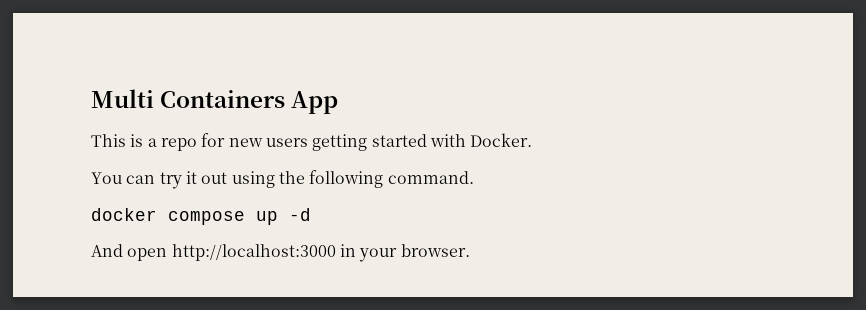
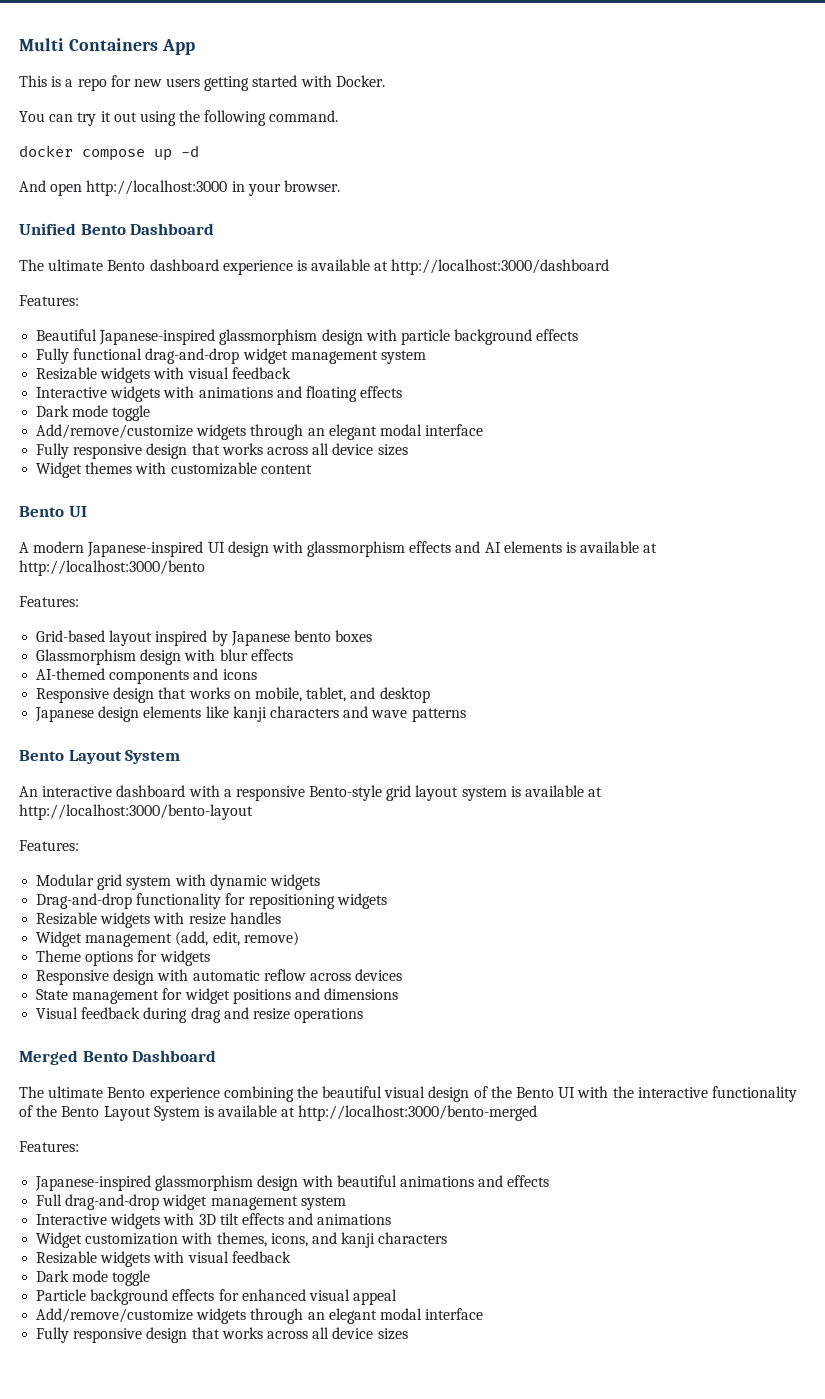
(470, 250) none -> [19,223,215,235] [19,259,610,275] [19,295,79,306] [36,329,579,345] [36,348,426,364] [36,367,291,383] [36,386,403,402] [36,405,151,421] [36,424,484,440] [36,443,408,459] [36,462,312,478] [19,506,87,517] [19,541,658,557] [19,560,205,576] [19,596,79,607] [36,630,373,646] [36,649,293,665] [36,668,257,684] [36,687,430,703] [35,706,466,722] [19,750,181,764] [19,785,603,801] [19,804,253,820] [19,840,79,851] [36,874,320,890] [36,893,387,909] [36,912,281,928] [36,931,299,947] [36,950,210,966] [36,969,403,985] [36,988,399,1004] [36,1007,364,1023] [19,1050,217,1065] [19,1086,797,1102] [19,1105,538,1121] [19,1141,79,1152] [35,1175,550,1191] [36,1194,346,1210] [36,1213,392,1229] [36,1232,448,1248] [36,1251,291,1267] [36,1270,151,1286] [36,1289,398,1305] [36,1308,484,1324] [36,1327,408,1343] // Unified Bento Dashboard // The ultimate Bento dashboard experience is available at http://localhost:3000/dashboard // Features: // Beautiful Japanese-inspired glassmorphism design with particle background effects // Fully functional drag-and-drop widget management system // Resizable widgets with visual feedback // Interactive widgets with animations and floating effects // Dark mode toggle // Add/remove/customize widgets through an elegant modal interface // Fully responsive design that works across all device sizes // Widget themes with customizable content // Bento UI // A modern Japanese-inspired UI design with glassmorphism effects and AI elements is available at http://localhost:3000/bento // Features: // Grid-based layout inspired by Japanese bento boxes // Glassmorphism design with blur effects // AI-themed components and icons // Responsive design that works on mobile, tablet, and desktop // Japanese design elements like kanji characters and wave patterns // Bento Layout System // An interactive dashboard with a responsive Bento-style grid layout system is available at http://localhost:3000/bento-layout // Features: // Modular grid system with dynamic widgets // Drag-and-drop functionality for repositioning widgets // Resizable widgets with resize handles // Widget management (add, edit, remove) // Theme options for widgets // Responsive design with automatic reflow across devices // State management for widget positions and dimensions // Visual feedback during drag and resize operations // Merged Bento Dashboard // The ultimate Bento experience combining the beautiful visual design of the Bento UI with the interactive functionality of the Bento Layout System is available at http://localhost:3000/bento-merged // Features: // Japanese-inspired glassmorphism design with beautiful animations and effects // Full drag-and-drop widget management system // Interactive widgets with 3D tilt effects and animations // Widget customization with themes, icons, and kanji characters // Resizable widgets with visual feedback // Dark mode toggle // Particle background effects for enhanced visual appeal // Add/remove/customize widgets through an elegant modal interface // Fully responsive design that works across all device sizes

